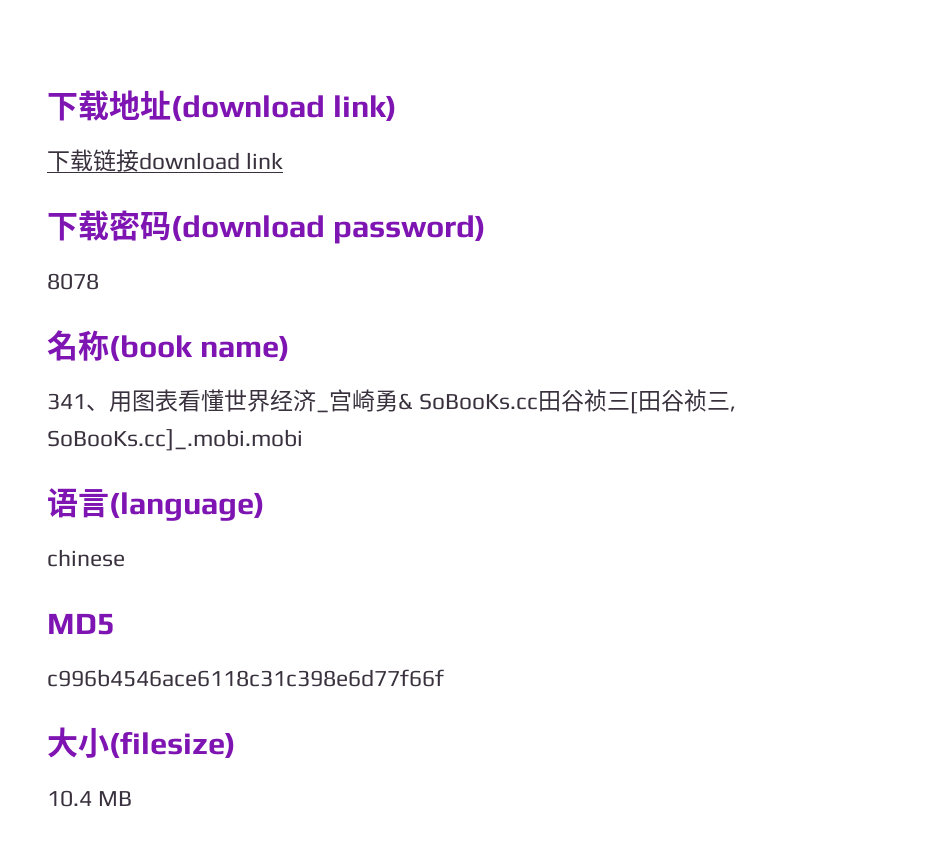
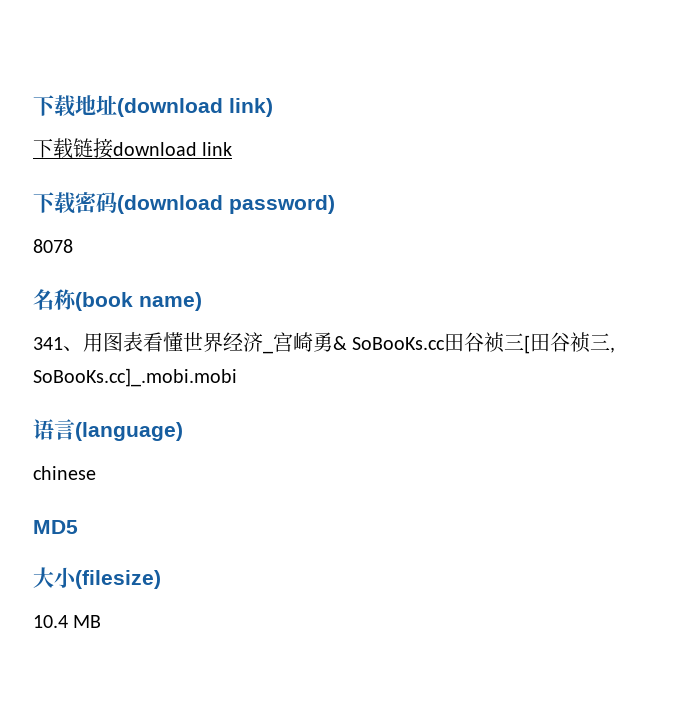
[47,669,444,687] // c996b4546ace6118c31c398e6d77f66f -> (78, 527) none

